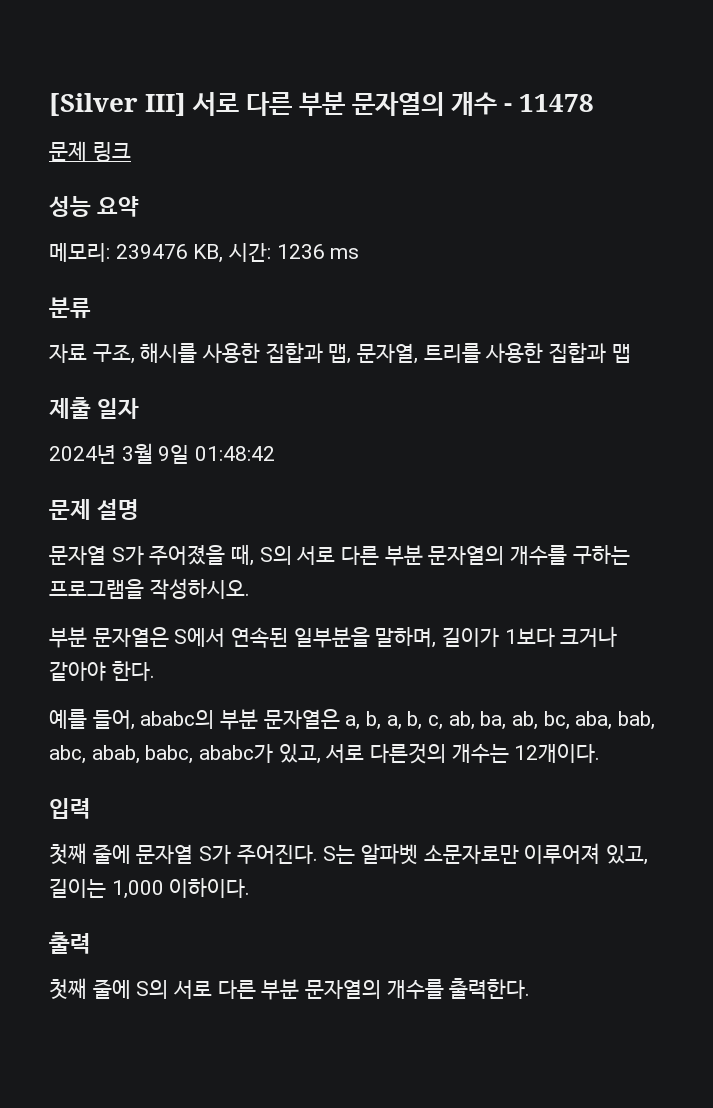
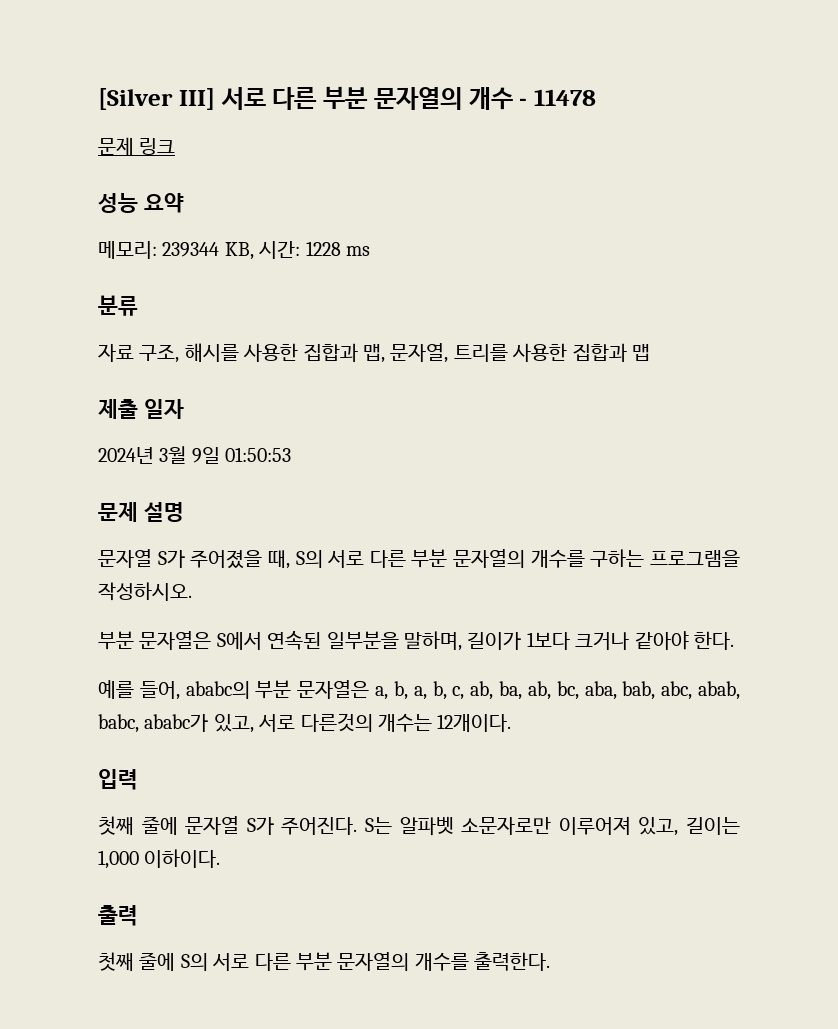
[115,244,188,259] 239476 -> [162,242,220,257] 239344
[276,244,325,259] 1236 -> [305,241,341,256] 1228
[195,446,276,461] 01:48:42 -> [225,447,292,462] 01:50:53

